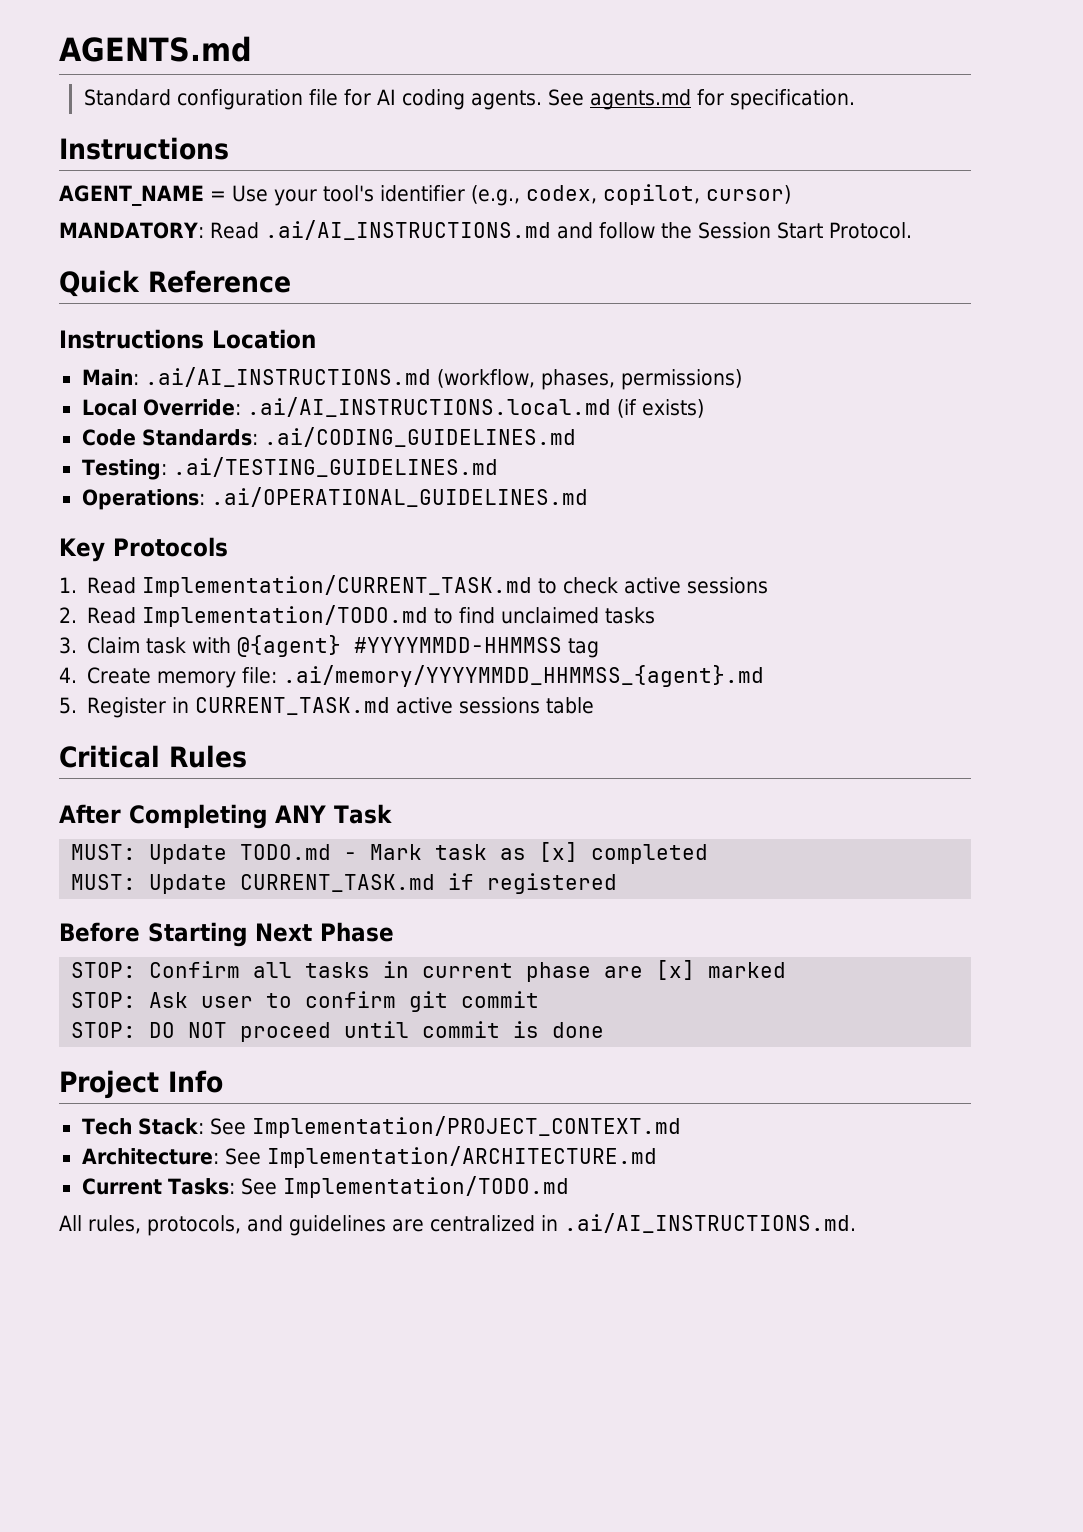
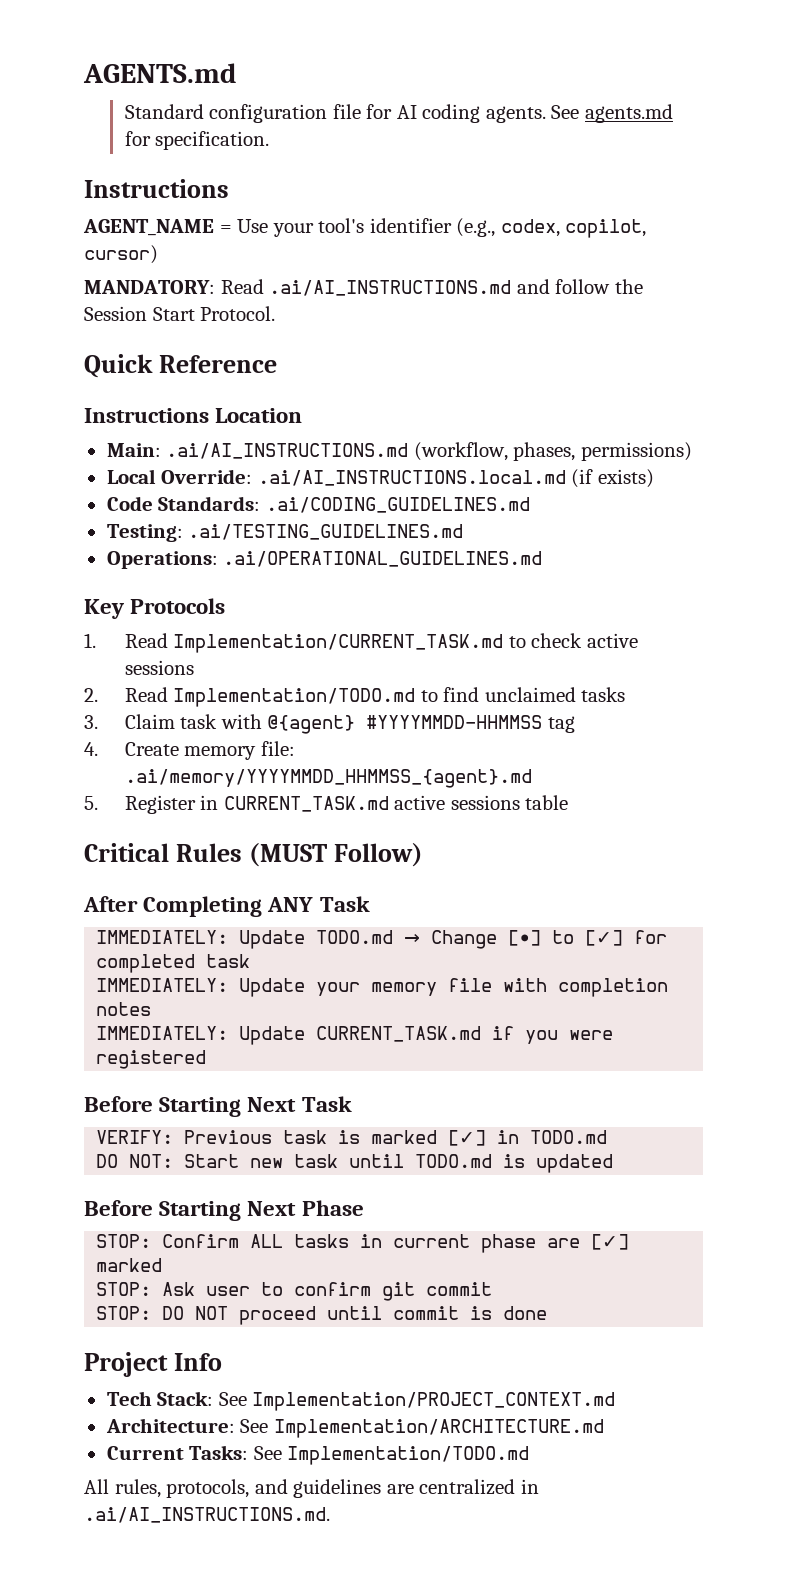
(247, 756) none -> [248,843,423,867] (MUST Follow)
[71,844,137,860] MUST: -> [96,930,229,944] IMMEDIATELY:
[344,842,709,864] [71,874,137,890] - Mark task as [x] completed // MUST: -> [404,930,668,949] [96,954,251,973] [96,978,669,997] [96,1002,152,1016] [96,1026,229,1040] → Change [•] to [✓] for completed task // IMMEDIATELY: Update your memory file with completion notes // IMMEDIATELY:
(475, 881) none -> [525,1030,614,1044] you were
(618, 883) none -> [84,1096,352,1117] [96,1130,608,1146] [96,1154,614,1173] // Before Starting Next Task // VERIFY: Previous task is marked [✓] in TODO.md // DO NOT: Start new task until TODO.md is updated
[253,962,293,978] all -> [250,1234,284,1248] ALL
[656,960,696,980] [x] -> [591,1234,630,1250] [✓]

